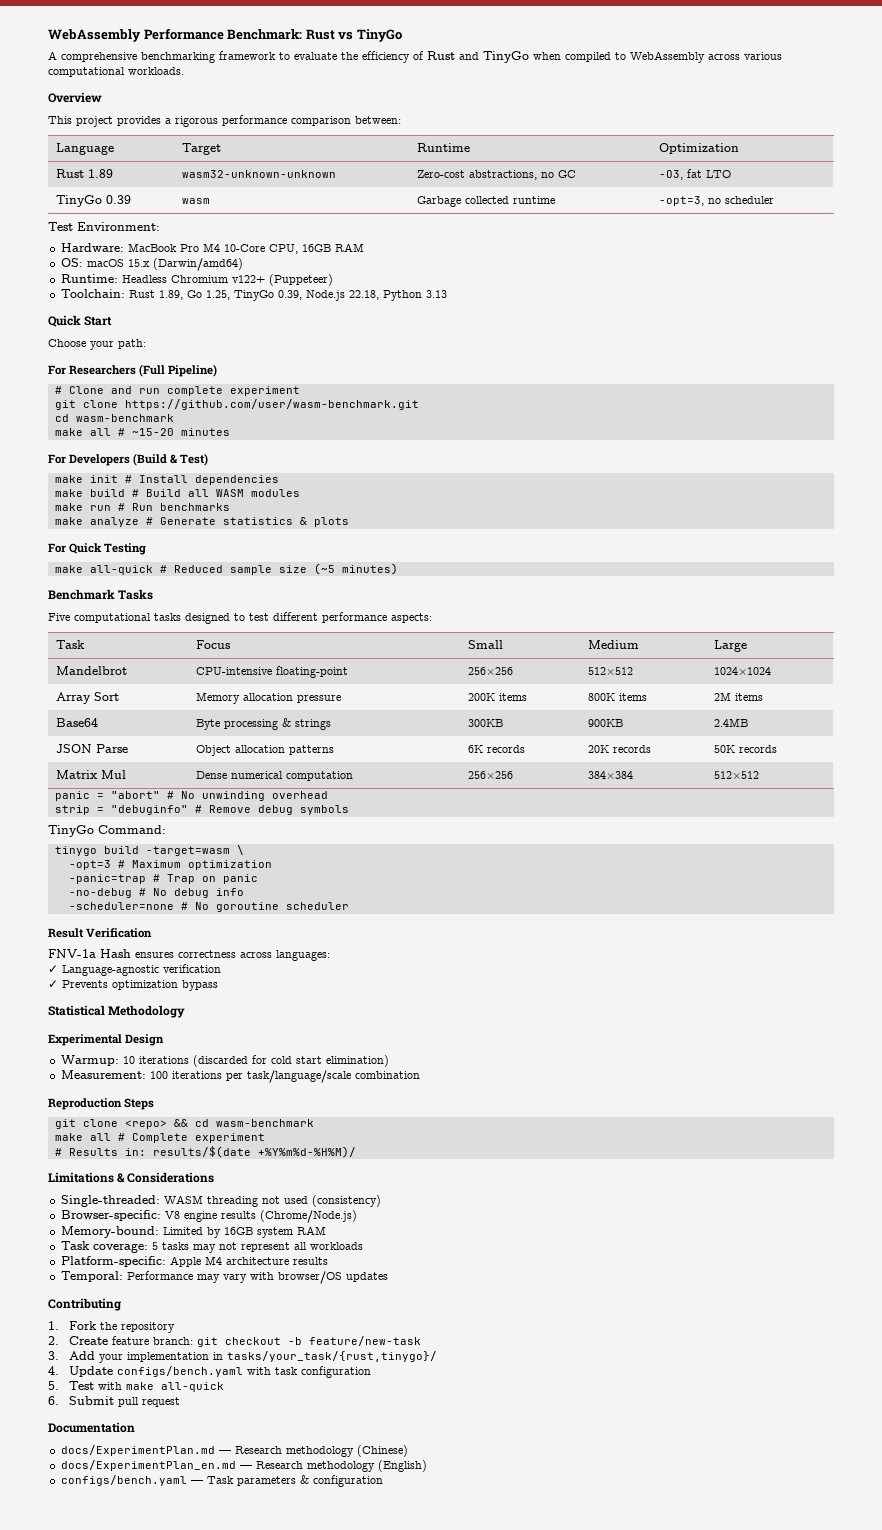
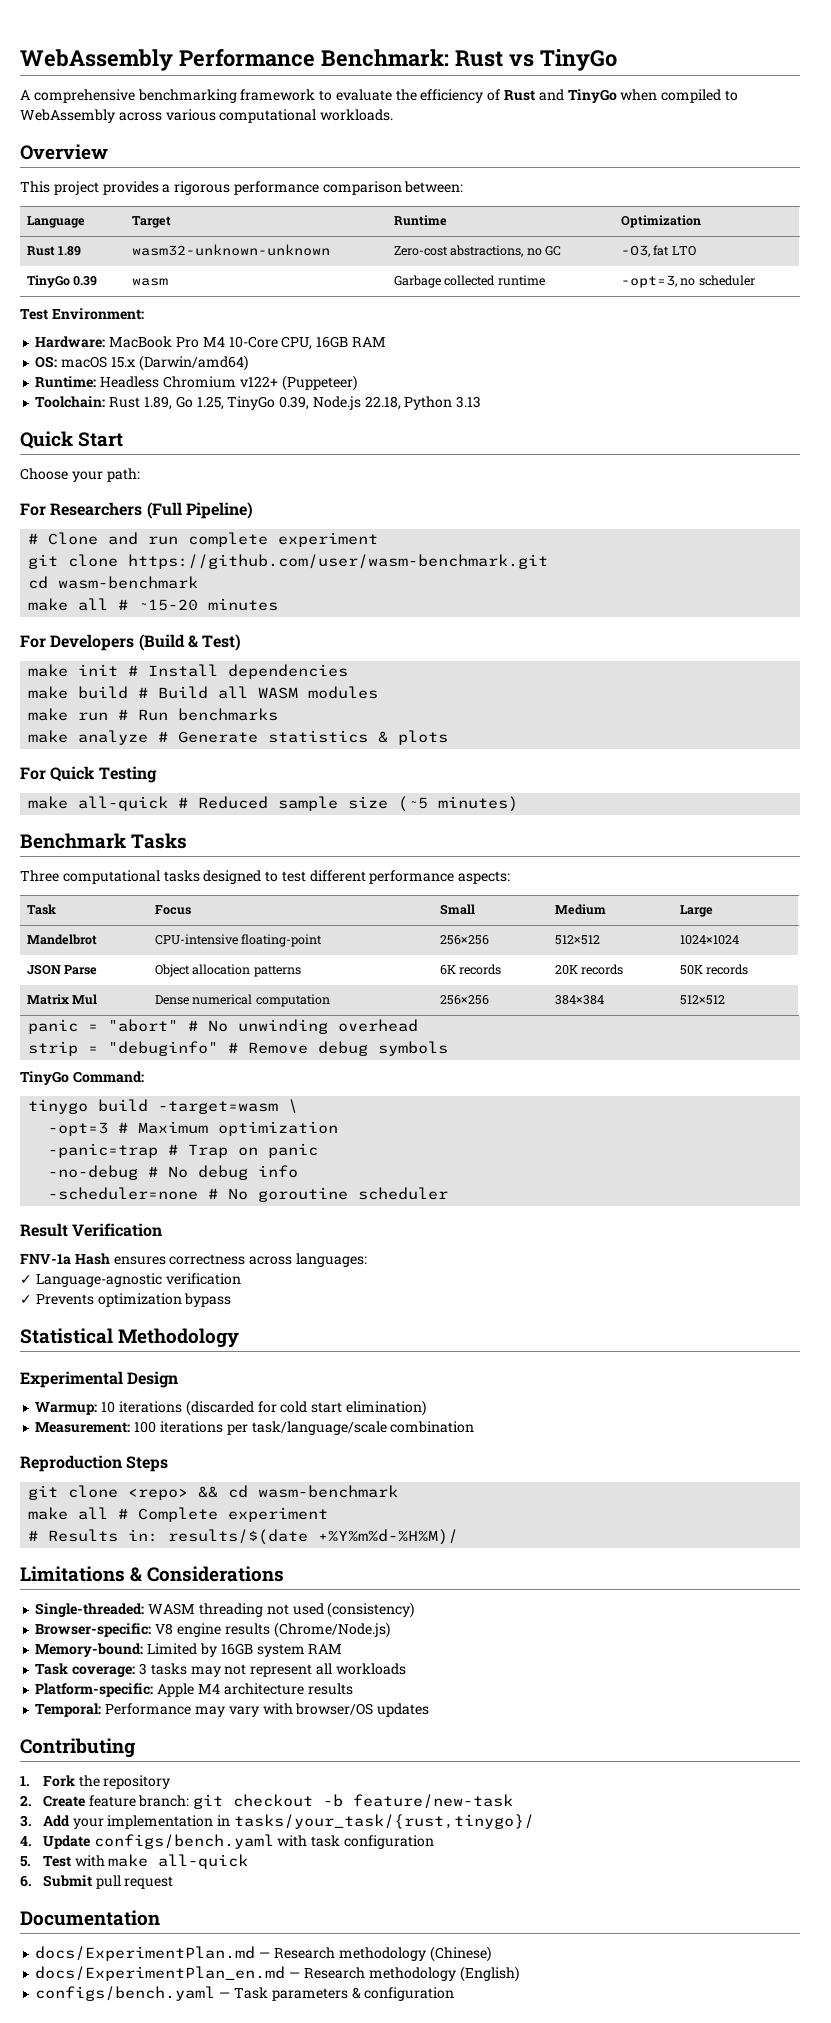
[48,613,70,621] Five -> [20,870,59,882] Three
[56,692,120,704] [196,692,342,704] [468,693,528,701] [588,693,648,701] [714,692,764,701] [56,718,99,727] [196,718,332,730] [468,719,504,727] [588,719,624,727] [714,718,749,727] // Array Sort | Memory allocation pressure | 200K items | 800K items | 2M items // Base64 | Byte processing & strings | 300KB | 900KB | 2.4MB -> (739, 940) none
[151,1242,158,1250] 5 -> [138,1663,147,1675] 3

